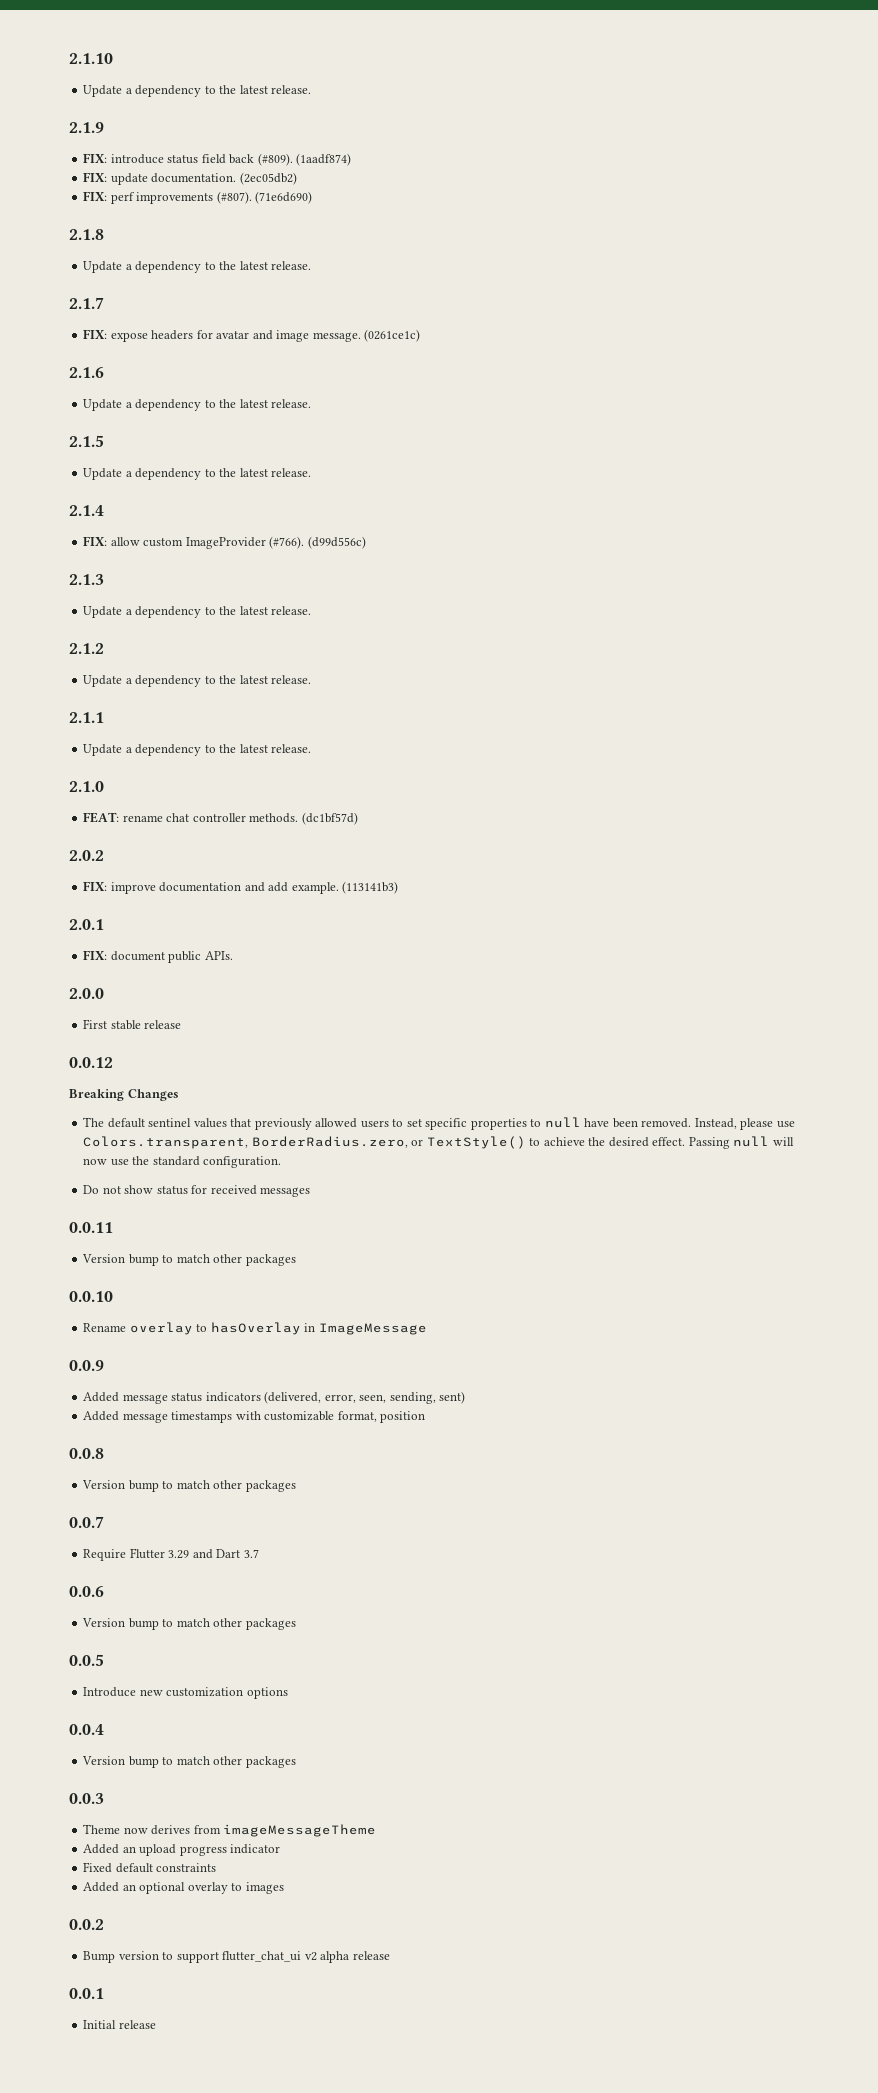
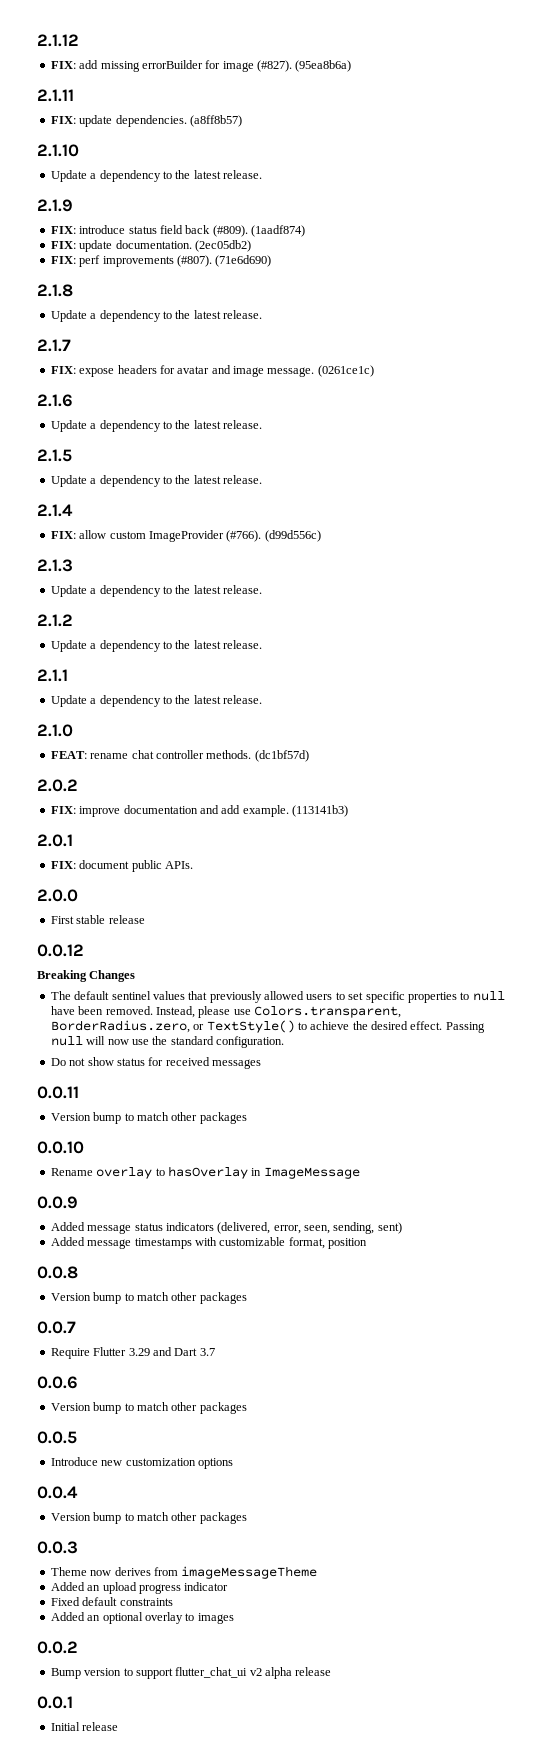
(69, 58) none -> [37,34,79,47] [50,60,352,72] [37,89,74,102] [50,115,242,127] 2.1.12 // FIX: add missing errorBuilder for image (#827). (95ea8b6a) // 2.1.11 // FIX: update dependencies. (a8ff8b57) //

